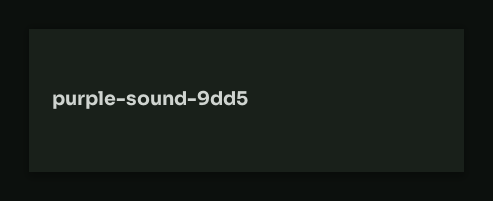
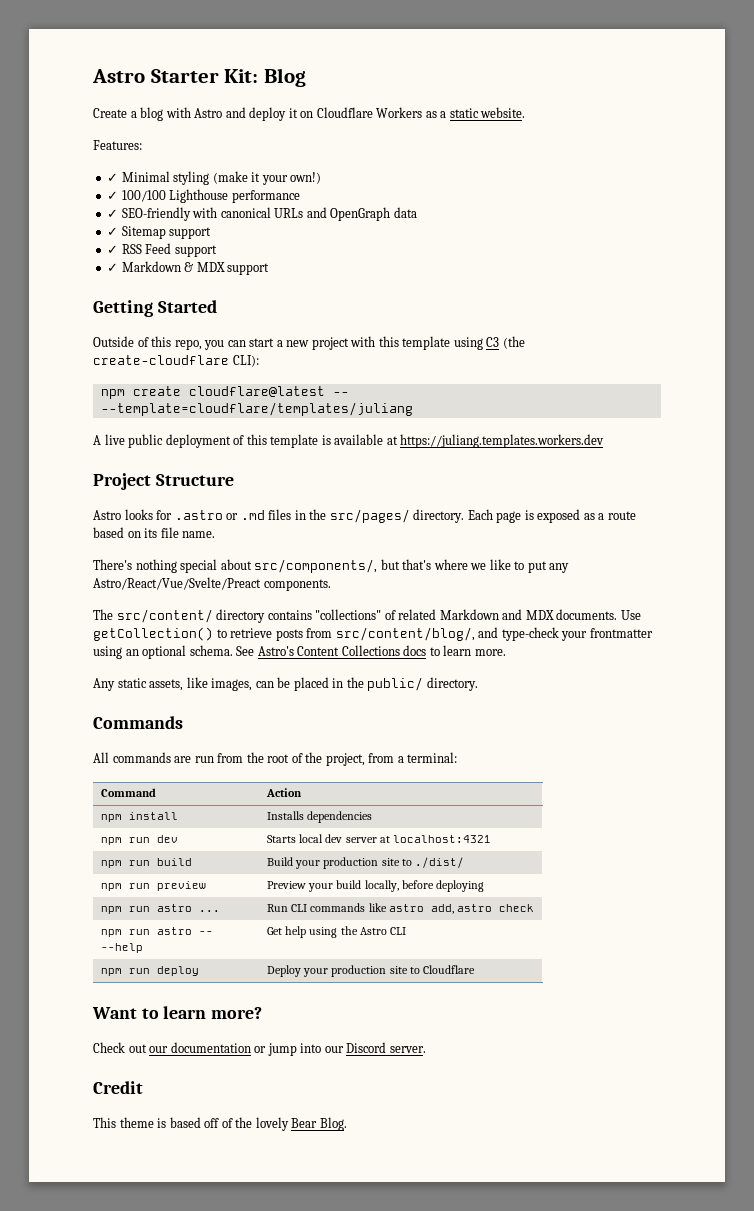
[52,90,248,109] purple-sound-9dd5 -> [92,68,306,87] [93,107,526,121] [93,140,142,150] [107,171,322,185] [107,189,300,203] [107,207,417,221] [107,226,212,239] [107,243,217,257] [107,261,270,275] [93,300,217,317] [93,336,525,350] [93,355,259,367] [100,386,349,399] [100,402,413,416] [93,434,605,448] [93,473,234,490] [93,509,636,523] [93,527,216,538] [93,559,570,573] [93,577,331,591] [93,609,641,623] [93,627,653,641] [93,645,506,659] [93,677,478,691] [93,716,183,729] [93,752,458,766] [101,788,157,797] [266,788,303,797] [101,812,179,822] [267,811,373,823] [101,835,179,845] [267,834,491,843] [101,858,193,868] [267,857,464,869] [101,881,207,891] [267,880,484,892] [101,904,221,914] [267,903,534,914] [101,927,214,937] [101,943,144,953] [267,926,406,938] [101,966,200,976] [267,965,475,977] [92,1006,263,1019] [93,1042,426,1056] [93,1081,143,1094] [93,1117,347,1131] Astro Starter Kit: Blog // Create a blog with Astro and deploy it on Cloudflare Workers as a static website. // Features: // ✓ Minimal styling (make it your own!) // ✓ 100/100 Lighthouse performance // ✓ SEO-friendly with canonical URLs and OpenGraph data // ✓ Sitemap support // ✓ RSS Feed support // ✓ Markdown & MDX support // Getting Started // Outside of this repo, you can start a new project with this template using C3 (the create-cloudflare CLI): // npm create cloudflare@latest -- --template=cloudflare/templates/juliang // A live public deployment of this template is available at https://juliang.templates.workers.dev // Project Structure // Astro looks for .astro or .md files in the src/pages/ directory. Each page is exposed as a route based on its file name. // There's nothing special about src/components/, but that's where we like to put any Astro/React/Vue/Svelte/Preact components. // The src/content/ directory contains "collections" of related Markdown and MDX documents. Use getCollection() to retrieve posts from src/content/blog/, and type-check your frontmatter using an optional schema. See Astro's Content Collections docs to learn more. // Any static assets, like images, can be placed in the public/ directory. // Commands // All commands are run from the root of the project, from a terminal: // Command | Action // npm install | Installs dependencies // npm run dev | Starts local dev server at localhost:4321 // npm run build | Build your production site to ./dist/ // npm run preview | Preview your build locally, before deploying // npm run astro ... | Run CLI commands like astro add, astro check // npm run astro -- --help | Get help using the Astro CLI // npm run deploy | Deploy your production site to Cloudflare // Want to learn more? // Check out our documentation or jump into our Discord server. // Credit // This theme is based off of the lovely Bear Blog.

